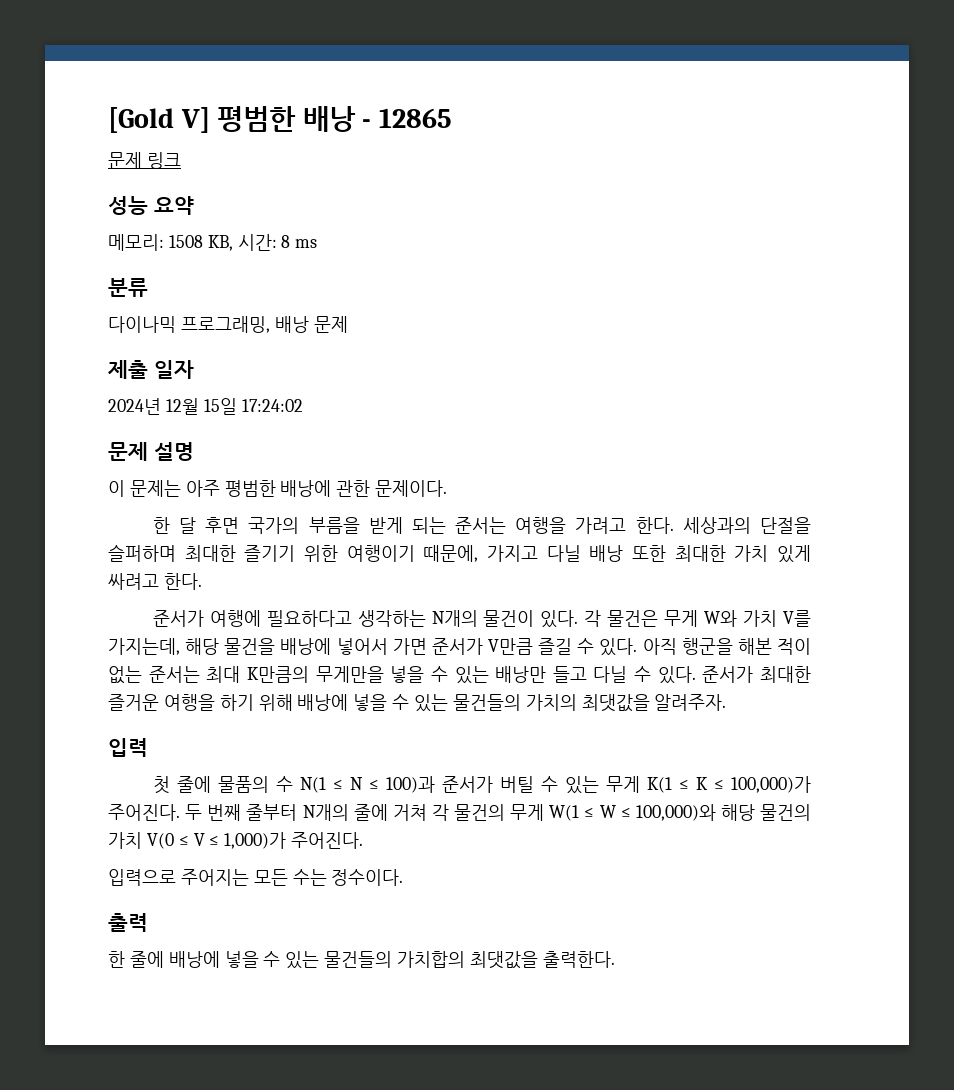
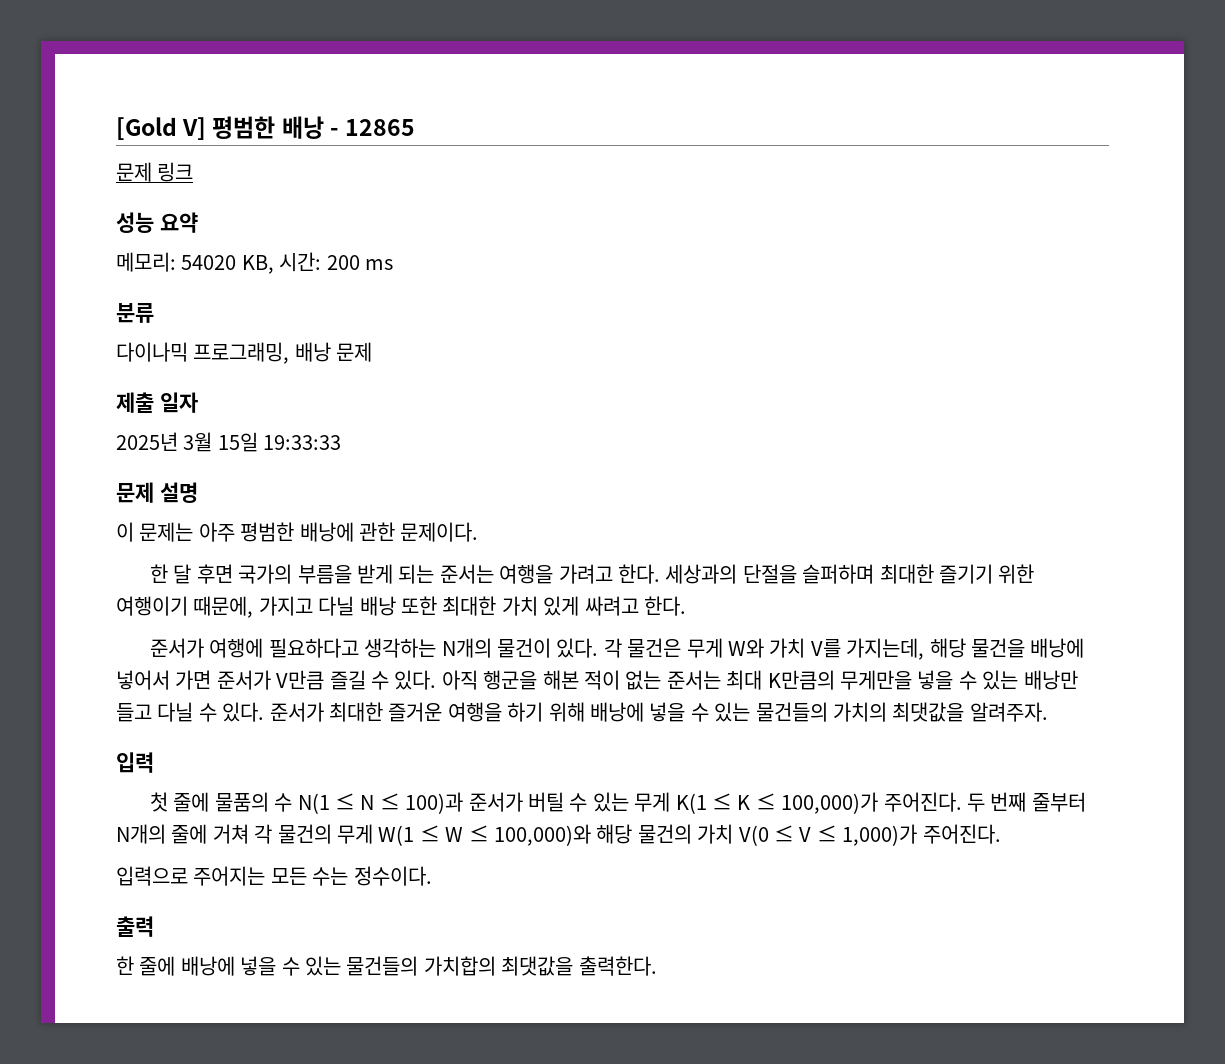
[168,235,203,248] 1508 -> [181,255,237,270] 54020
[281,235,291,248] 8 -> [326,255,360,270] 200
[108,398,303,415] 2024년 12월 15일 17:24:02 -> [116,432,342,452] 2025년 3월 15일 19:33:33

